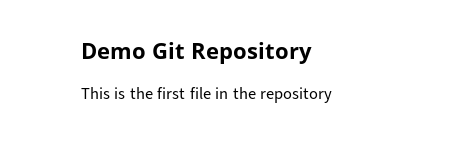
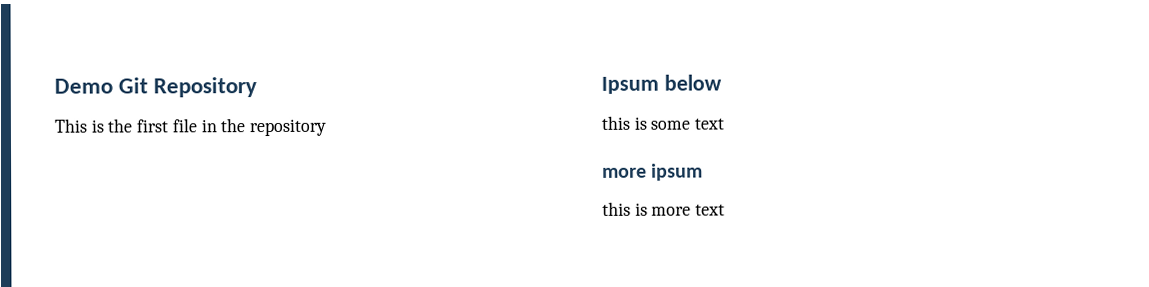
(333, 95) none -> [601,74,722,94] [601,115,725,130] [602,163,704,181] [602,201,726,216] // Ipsum below // this is some text // more ipsum // this is more text

